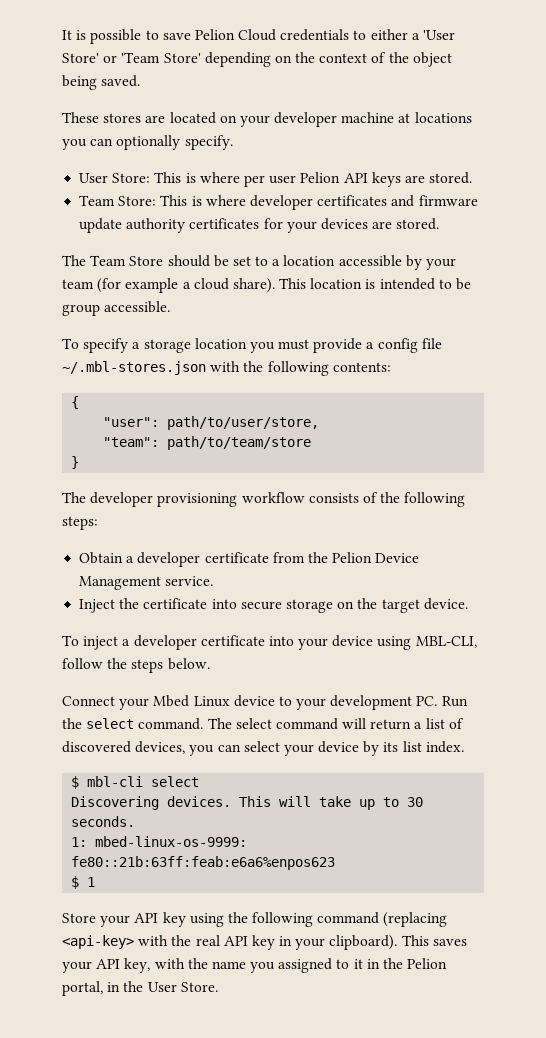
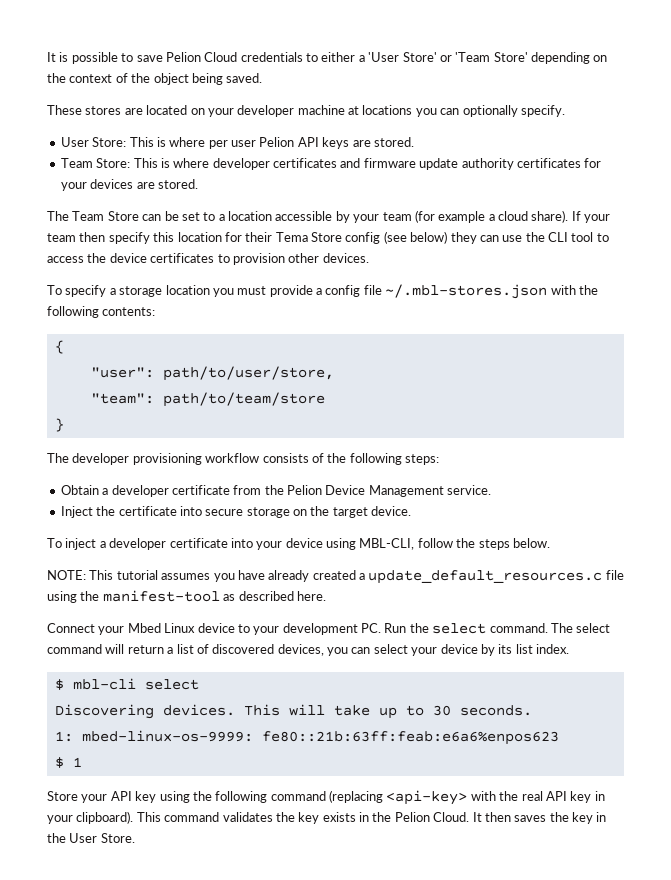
[167,255,210,267] should -> [142,214,162,221] can
[279,278,472,290] [62,301,171,316] This location is intended to be group accessible. -> [571,211,611,223] [47,231,609,244] [47,253,369,265] If your team then specify this location for their Tema Store config (see below) they can use the CLI tool to access the device certificates to provision other devices.
(210, 664) none -> [47,570,624,584] [47,590,326,603] // NOTE: This tutorial assumes you have already created a update_default_resources.c file using the manifest-tool as described here.
[432,939,467,946] [62,958,448,973] [62,981,103,996] saves your API key, with the name you assigned to it in the Pelion portal, -> [164,812,593,824] command validates the key exists in the Pelion Cloud. It then saves the key

